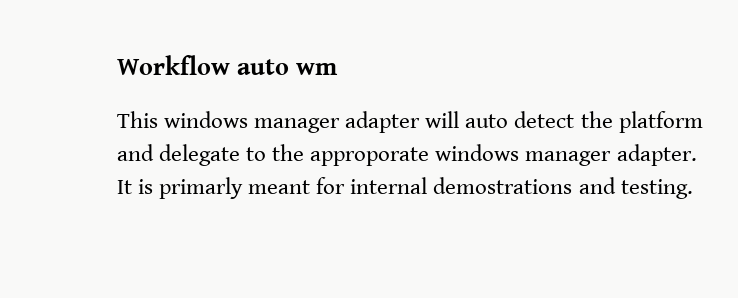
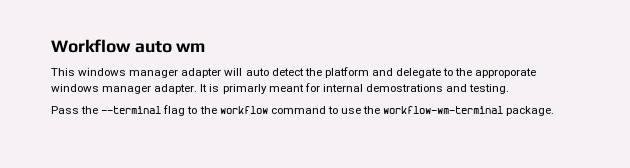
(693, 189) none -> [51,105,555,116] // Pass the --terminal flag to the workflow command to use the workflow-wm-terminal package.

